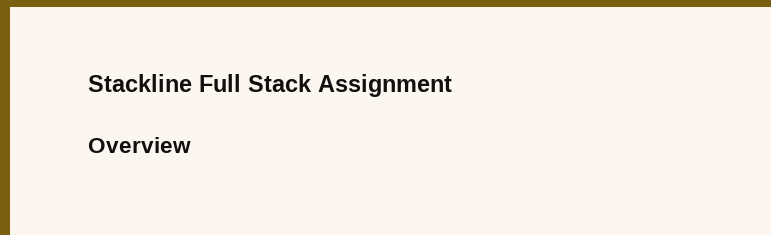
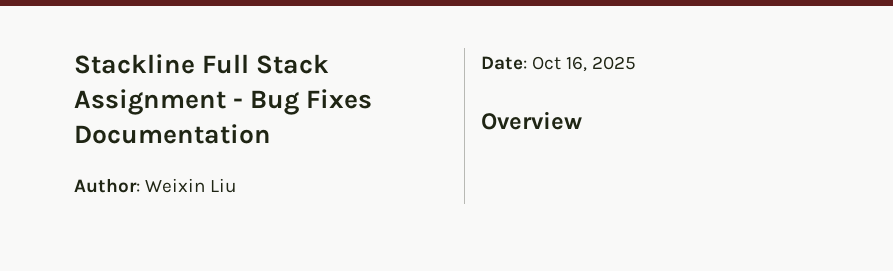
(452, 85) none -> [233,89,373,115] [74,124,271,144] [74,178,238,193] [481,56,637,72] - Bug Fixes Documentation // Author: Weixin Liu // Date: Oct 16, 2025

